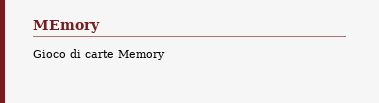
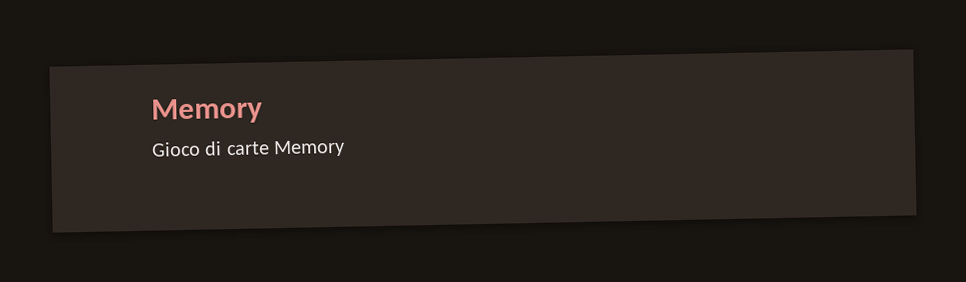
[33,20,100,33] MEmory -> [151,97,263,125] Memory

